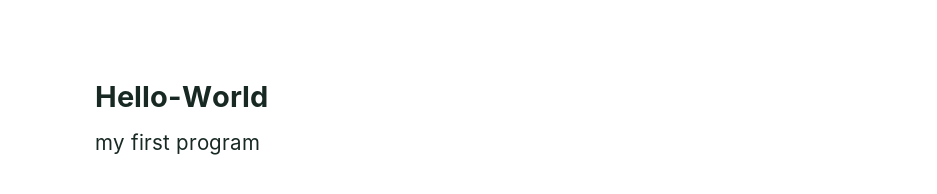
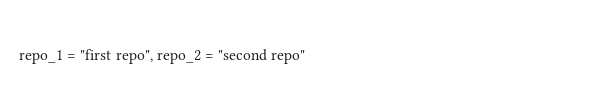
[95,86,268,107] [95,133,260,155] Hello-World // my first program -> [19,49,306,64] repo_1 = "first repo", repo_2 = "second repo"

